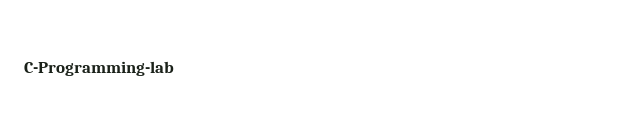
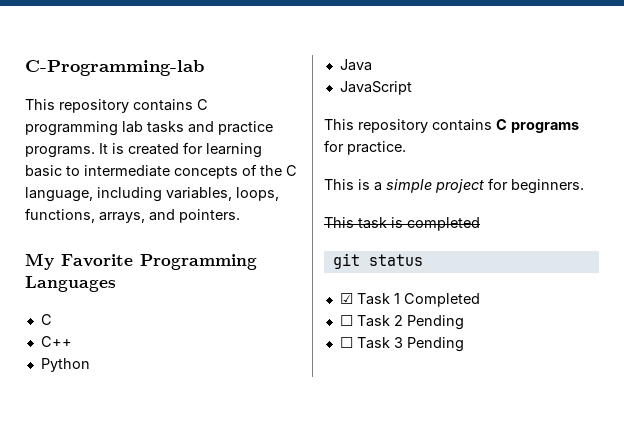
(174, 68) none -> [25,99,208,113] [25,121,273,136] [25,142,262,158] [25,164,297,179] [25,187,279,202] [25,208,240,223] [25,253,257,270] [25,276,116,292] [40,314,52,325] [40,336,72,347] [40,358,90,372] [339,59,372,71] [339,81,412,95] [324,119,579,133] [324,140,406,155] [324,178,584,194] [324,217,480,231] [332,253,423,269] [339,293,480,307] [339,315,464,330] [339,337,464,352] // This repository contains C programming lab tasks and practice programs. It is created for learning basic to intermediate concepts of the C language, including variables, loops, functions, arrays, and pointers. // My Favorite Programming Languages // C // C++ // Python // Java // JavaScript // This repository contains C programs for practice. // This is a simple project for beginners. // This task is completed // git status // ☑ Task 1 Completed // ☐ Task 2 Pending // ☐ Task 3 Pending

